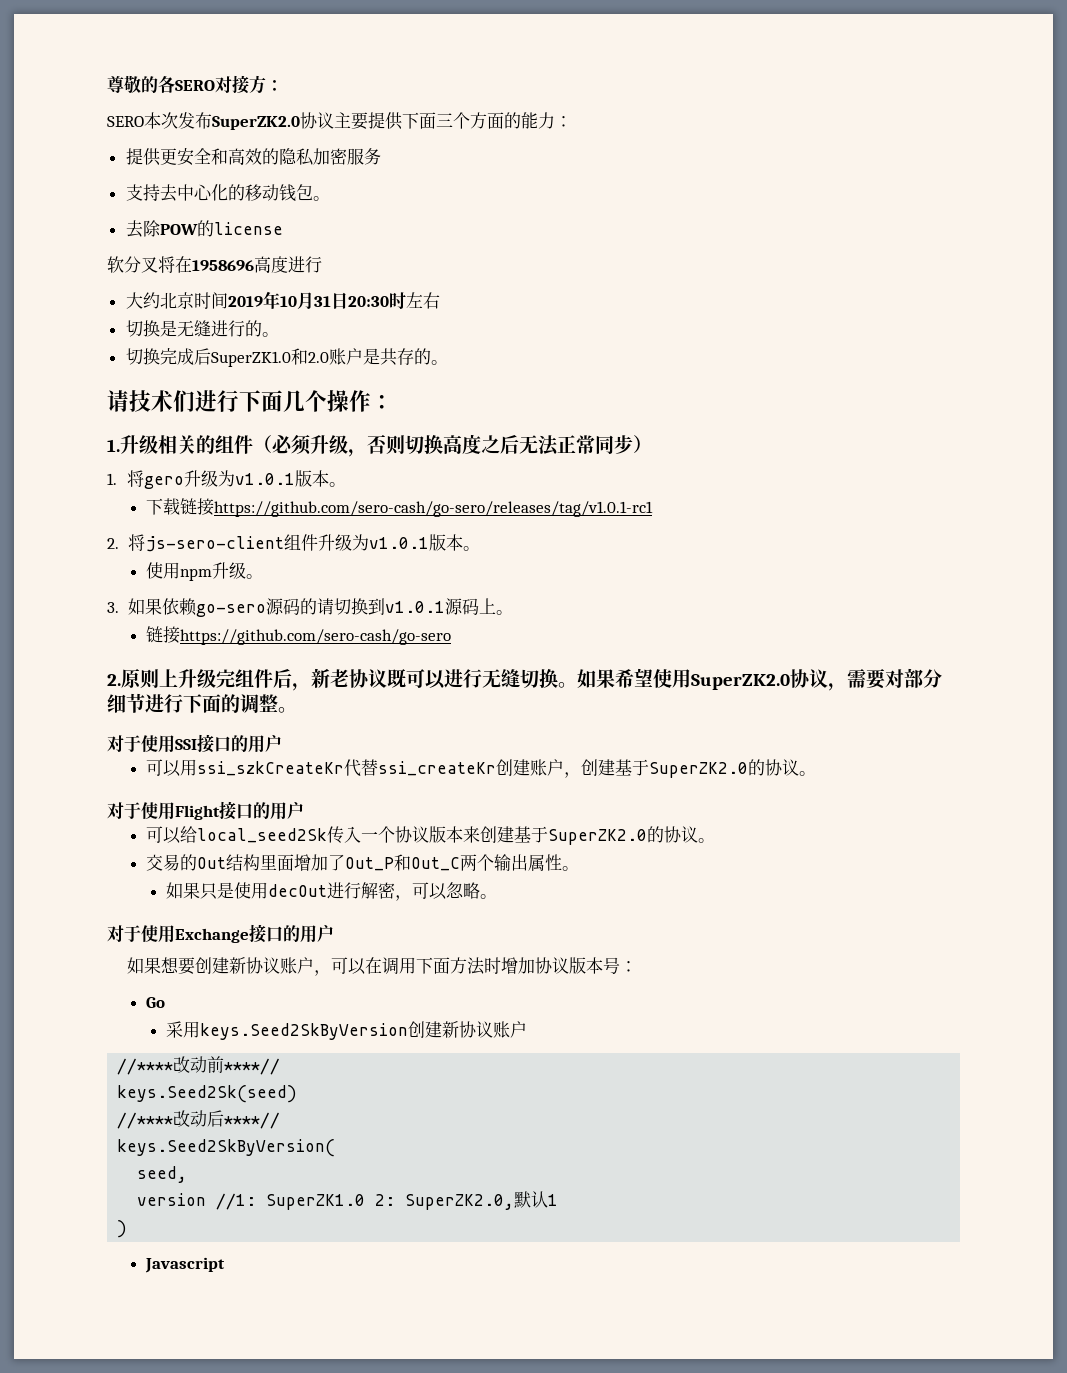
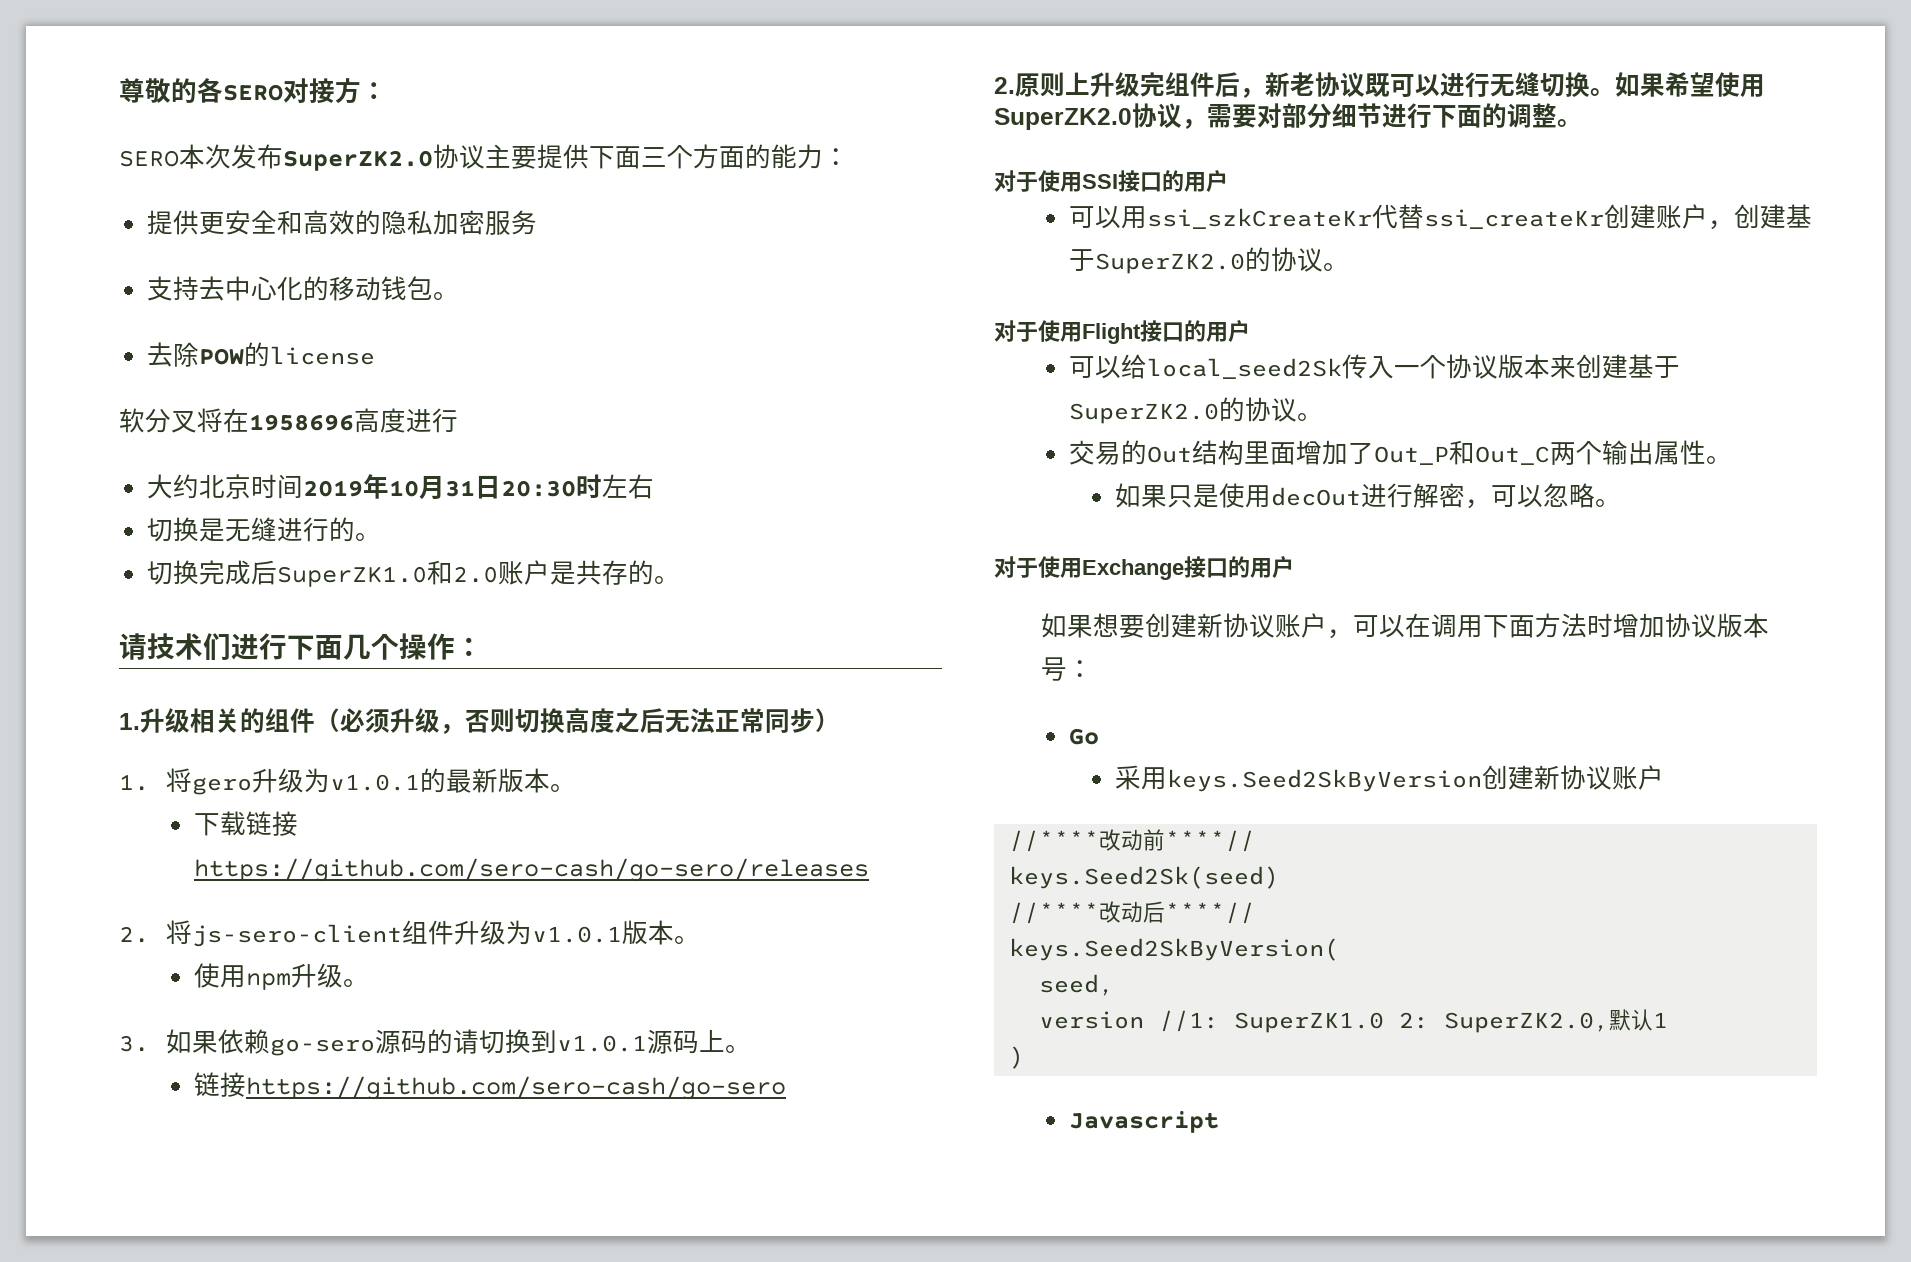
(296, 479) none -> [419,768,498,793] 的最新
[213,501,653,517] https://github.com/sero-cash/go-sero/releases/tag/v1.0.1-rc1 -> [193,858,869,882] https://github.com/sero-cash/go-sero/releases

